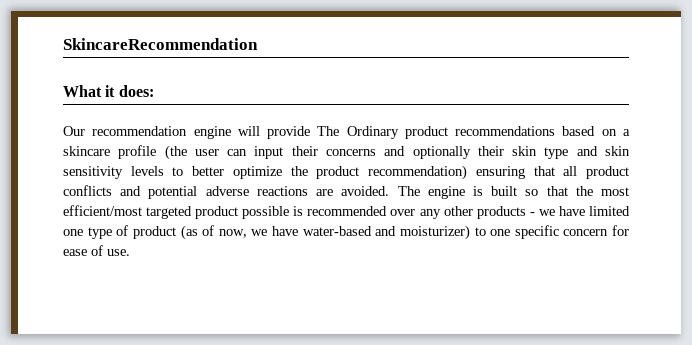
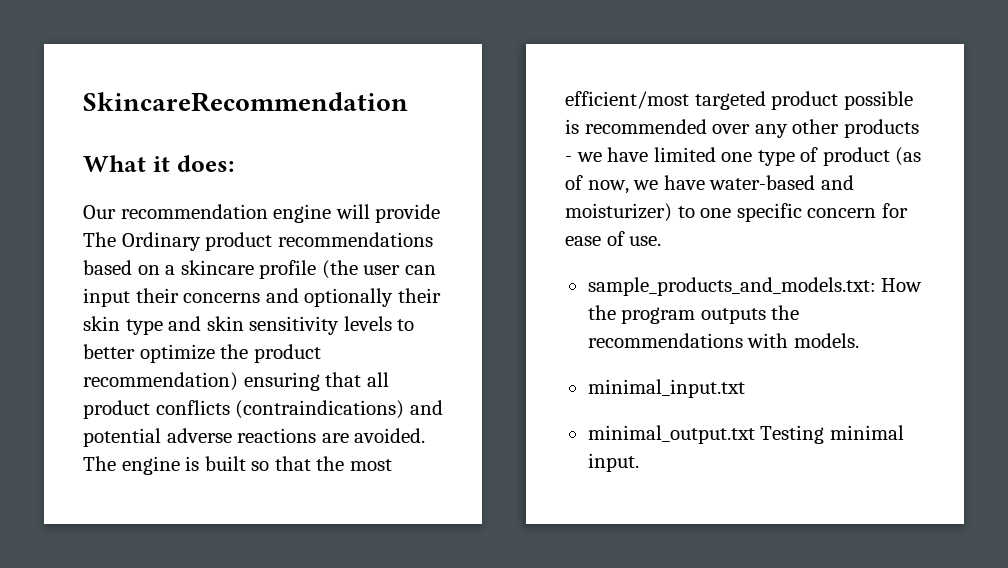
(112, 190) none -> [235,400,405,419] (contraindications)
(130, 252) none -> [587,277,923,296] [587,305,800,324] [587,333,859,348] [587,379,745,398] [587,425,904,444] [587,453,639,472] // sample_products_and_models.txt: How the program outputs the recommendations with models. // minimal_input.txt // minimal_output.txt Testing minimal input.

